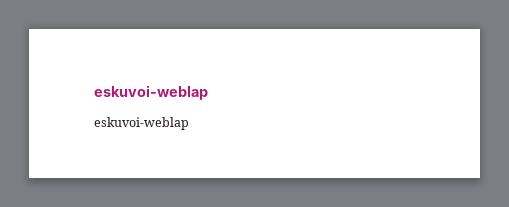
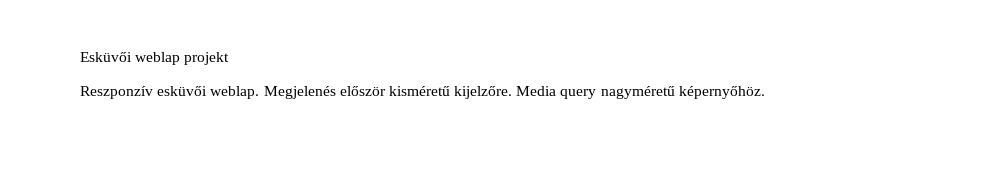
[94,85,208,100] [94,117,189,130] eskuvoi-weblap // eskuvoi-weblap -> [80,52,230,65] [80,86,765,99] Esküvői weblap projekt // Reszponzív esküvői weblap. Megjelenés először kisméretű kijelzőre. Media query nagyméretű képernyőhöz.

